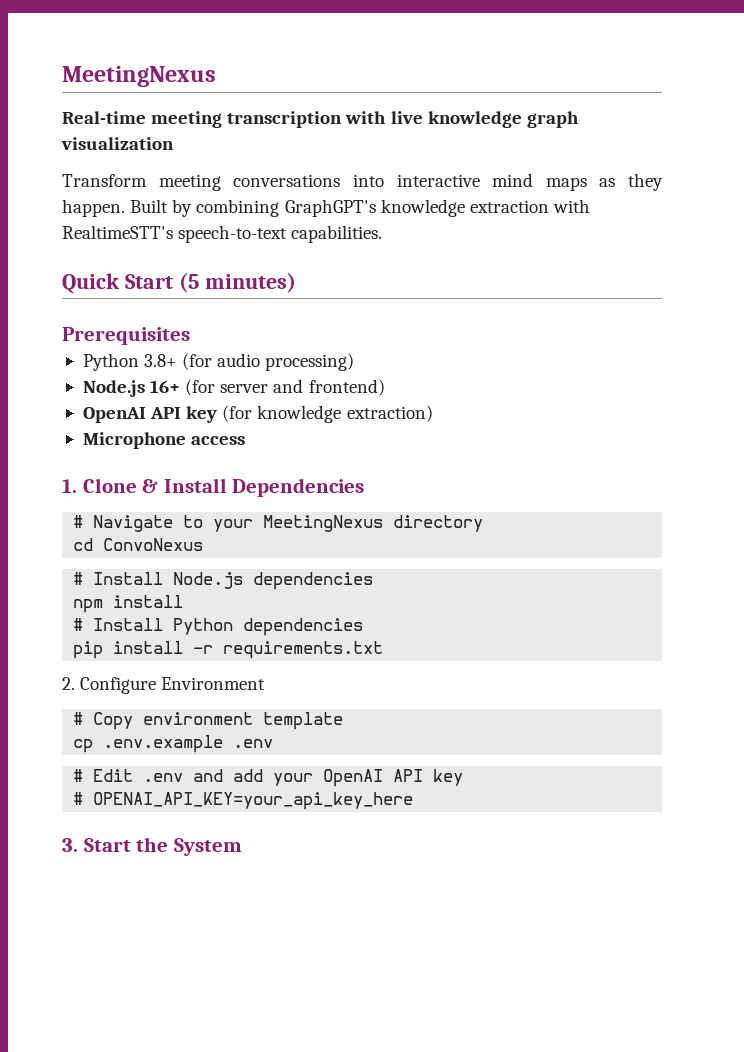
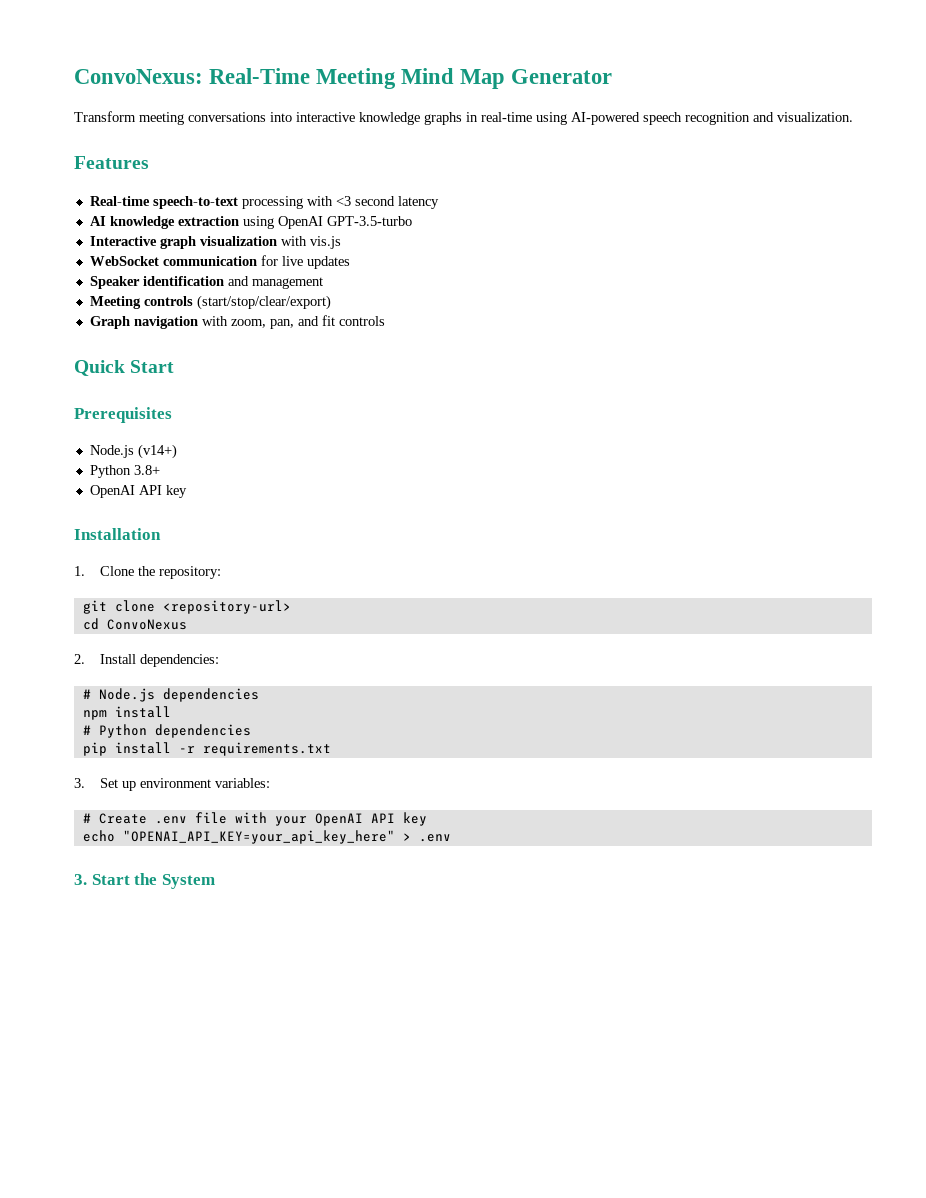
[62,66,216,87] [62,111,579,128] [61,137,174,150] MeetingNexus // Real-time meeting transcription with live knowledge graph visualization -> [74,68,613,89] ConvoNexus: Real-Time Meeting Mind Map Generator
[492,173,663,191] [62,199,590,217] [62,225,383,243] mind maps as they happen. Built by combining GraphGPT's knowledge extraction with RealtimeSTT's speech-to-text capabilities. -> [359,112,853,125] [74,156,149,169] [89,196,439,209] [89,216,412,229] [89,236,341,249] [89,255,350,269] [89,276,323,289] [89,295,331,310] [89,315,385,329] knowledge graphs in real-time using AI-powered speech recognition and visualization. // Features // Real-time speech-to-text processing with <3 second latency // AI knowledge extraction using OpenAI GPT-3.5-turbo // Interactive graph visualization with vis.js // WebSocket communication for live updates // Speaker identification and management // Meeting controls (start/stop/clear/export) // Graph navigation with zoom, pan, and fit controls
[178,272,296,293] (5 minutes) -> (175, 366) none
(190, 336) none -> [89,444,177,459] // Node.js (v14+)
[182,353,355,371] [82,379,385,397] [82,405,433,423] [82,432,246,449] [62,478,365,497] [73,515,484,532] (for audio processing) // Node.js 16+ (for server and frontend) // OpenAI API key (for knowledge extraction) // Microphone access // 1. Clone & Install Dependencies // # Navigate to your MeetingNexus directory -> [89,485,187,498] [74,528,161,540] [74,566,222,579] [82,600,291,614] // OpenAI API key // Installation // 1. Clone the repository: // git clone <repository-url>
[73,572,164,585] // # Install -> [74,654,220,667] [82,689,91,699] // 2. Install dependencies: // #
[93,618,164,631] Install -> (91, 730) none
[62,677,266,694] [73,712,344,730] [73,735,274,753] [73,769,264,782] 2. Configure Environment // # Copy environment template // cp .env.example .env // # Edit .env and add -> [74,778,271,791] [82,812,267,824] 3. Set up environment variables: // # Create .env file with
[73,792,414,810] # OPENAI_API_KEY=your_api_key_here -> [82,830,451,844] echo "OPENAI_API_KEY=your_api_key_here" > .env

